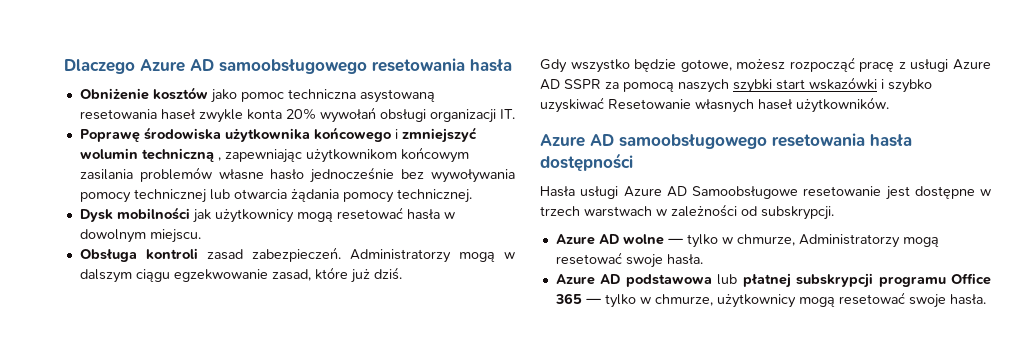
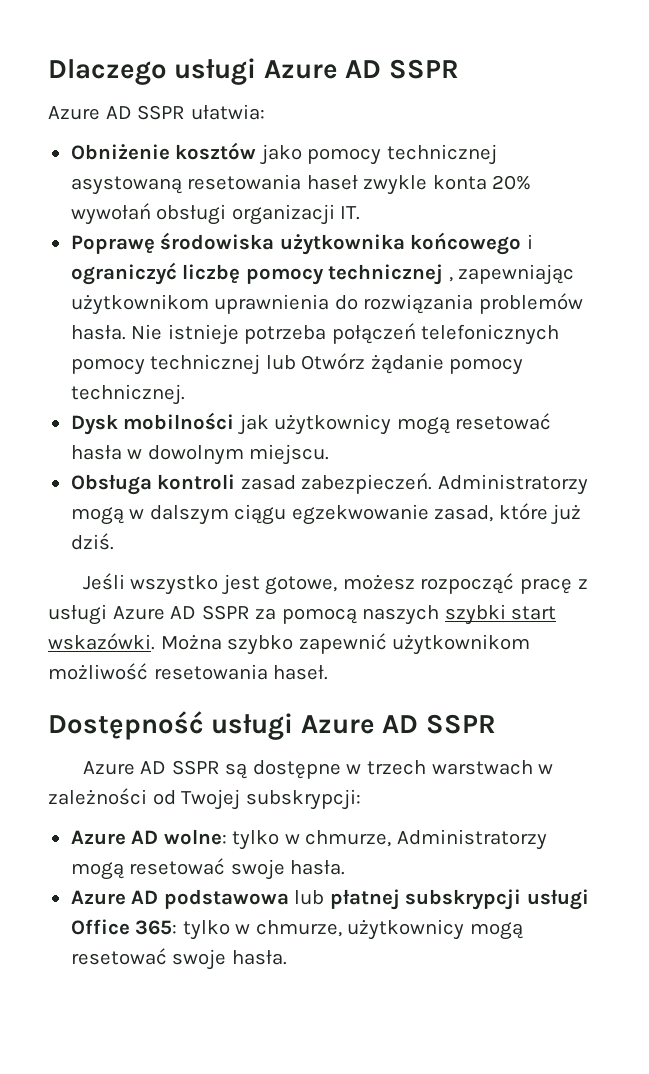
[140,58,512,74] Azure AD samoobsługowego resetowania hasła -> [174,58,459,85] [48,104,265,120] usługi Azure AD SSPR // Azure AD SSPR ułatwia:
[240,89,356,102] pomoc techniczna -> [307,144,497,165] pomocy technicznej
[401,127,477,143] [79,147,469,163] [79,167,516,183] zmniejszyć wolumin techniczną , zapewniając użytkownikom końcowym zasilania problemów własne hasło jednocześnie bez wywoływania -> [70,262,575,285] [70,293,583,315] [70,323,560,345] ograniczyć liczbę pomocy technicznej , zapewniając użytkownikom uprawnienia do rozwiązania problemów hasła. Nie istnieje potrzeba połączeń telefonicznych
[233,189,339,202] otwarcia żądania -> [301,353,444,374] Otwórz żądanie
[540,59,677,73] Gdy wszystko będzie -> [82,573,260,595] Jeśli wszystko jest
[809,77,932,93] [540,97,889,113] [540,133,912,149] [540,153,633,171] [540,186,910,200] wskazówki i szybko uzyskiwać Resetowanie własnych haseł użytkowników. // Azure AD samoobsługowego resetowania hasła dostępności // Hasła usługi Azure AD Samoobsługowe resetowanie jest -> [48,633,531,655] [48,663,329,680] [48,711,496,740] [82,760,248,779] wskazówki. Można szybko zapewnić użytkownikom możliwość resetowania haseł. // Dostępność usługi Azure AD SSPR // Azure AD SSPR są
[761,206,834,220] [555,234,683,245] subskrypcji. // Azure AD wolne — -> [181,789,361,810] [70,829,227,845] Twojej subskrypcji: // Azure AD wolne:
[878,273,991,287] [554,293,601,304] programu Office 365 — -> [526,889,589,910] [70,919,178,935] usługi Office 365:

